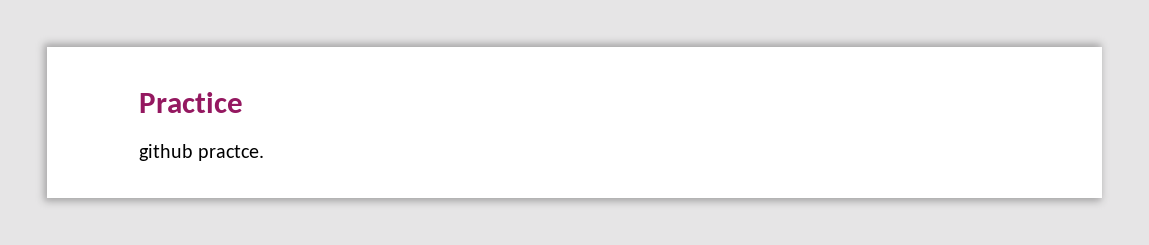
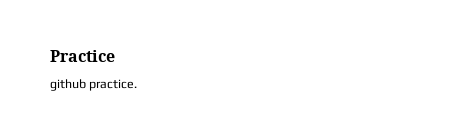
[198,145,265,161] practce. -> [89,79,138,91] practice.

